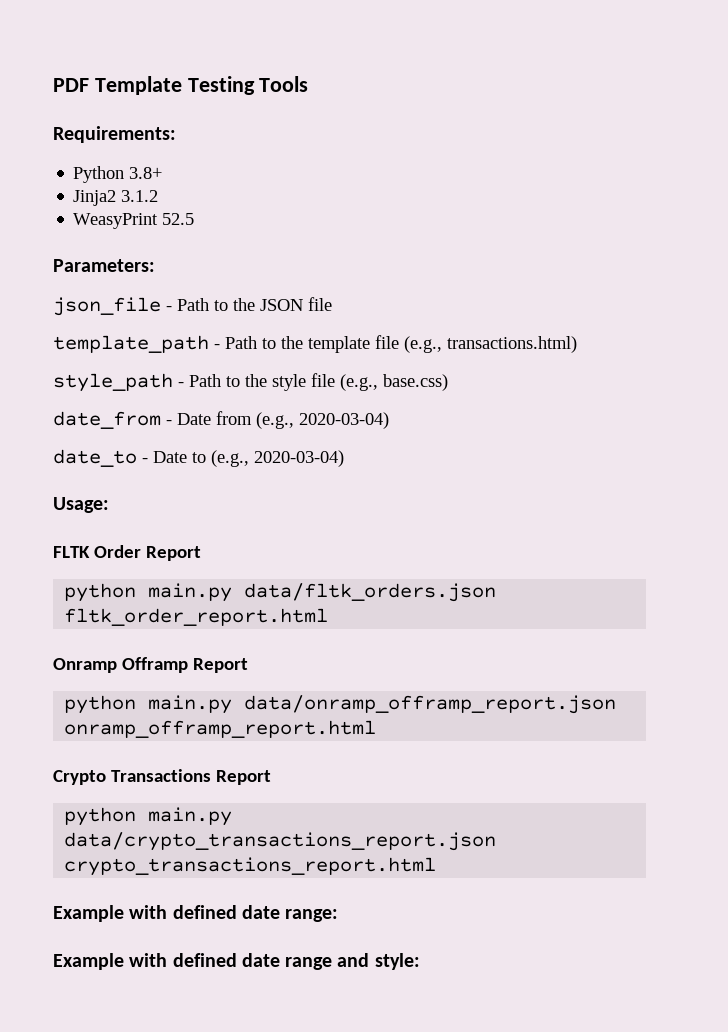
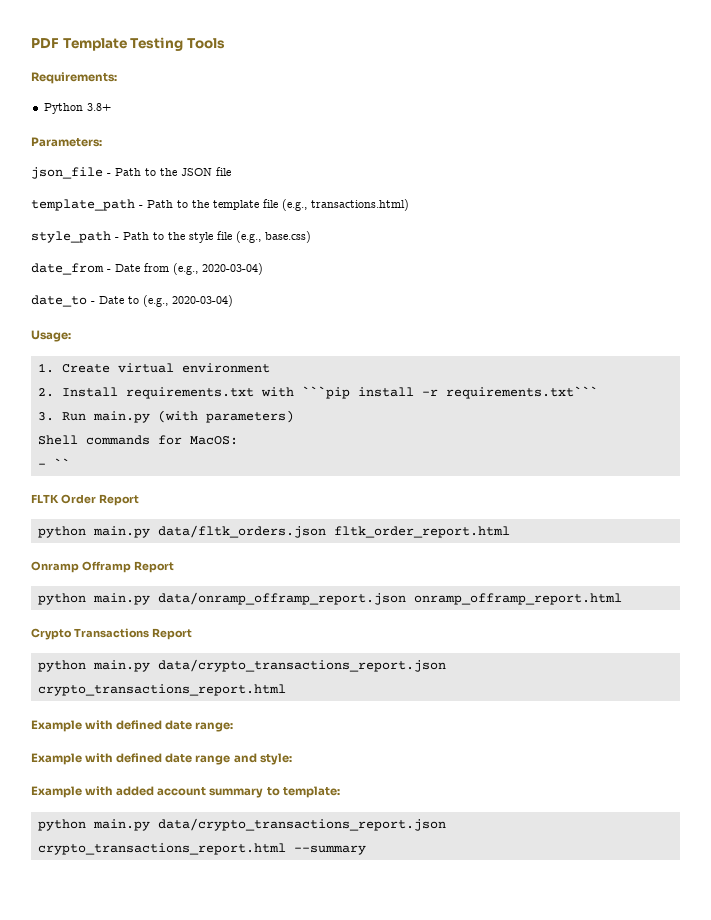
[73,190,159,206] [73,213,195,229] // Jinja2 3.1.2 // WeasyPrint 52.5 -> (111, 107) none
(109, 505) none -> [37,363,270,373] [37,386,598,399] [37,410,294,423] [37,435,238,445] [37,458,70,468] // 1. Create virtual environment // 2. Install requirements.txt with ```pip install -r requirements.txt``` // 3. Run main.py (with parameters) // Shell commands for MacOS: // - ``
(420, 961) none -> [31,786,340,798] [37,818,446,831] [37,843,366,855] // Example with added account summary to template: // python main.py data/crypto_transactions_report.json crypto_transactions_report.html --summary

